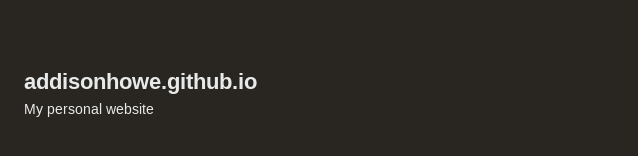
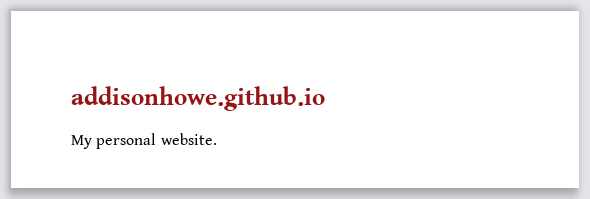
[105,103,154,114] website -> [160,133,217,145] website.

